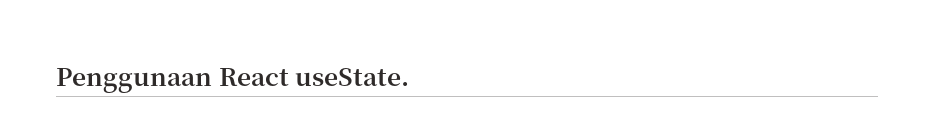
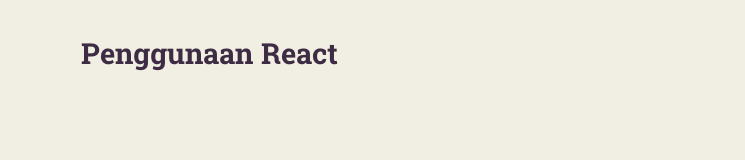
[295,68,410,86] useState. -> (338, 54) none

